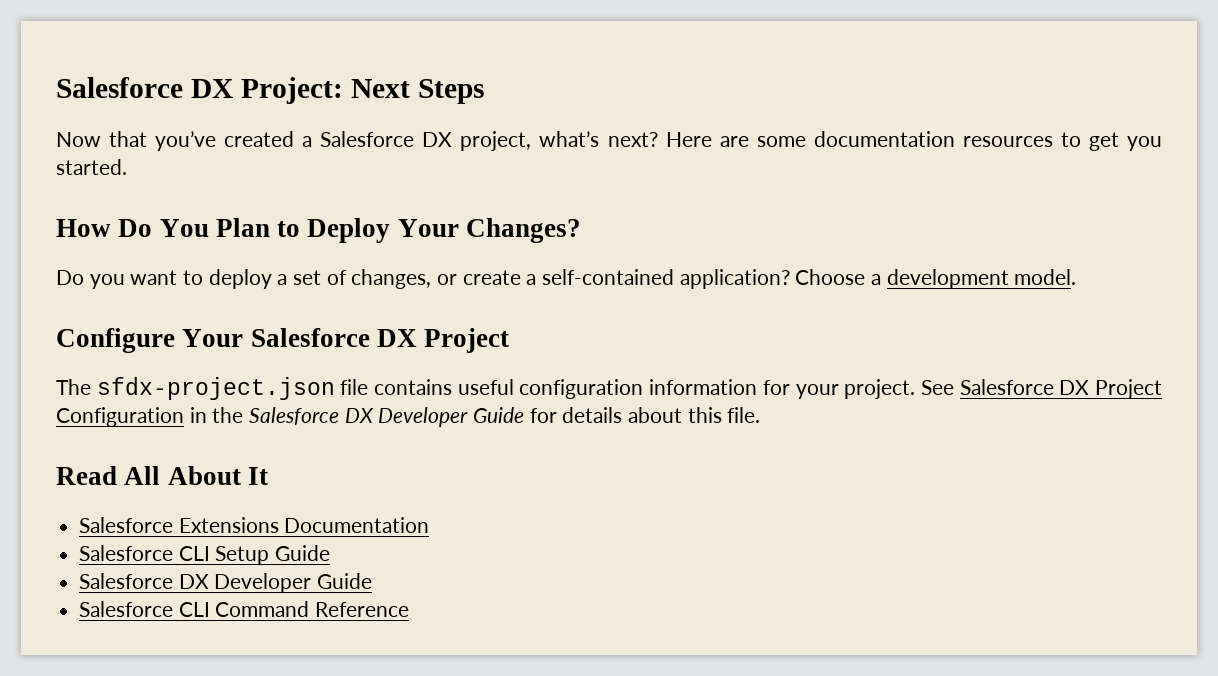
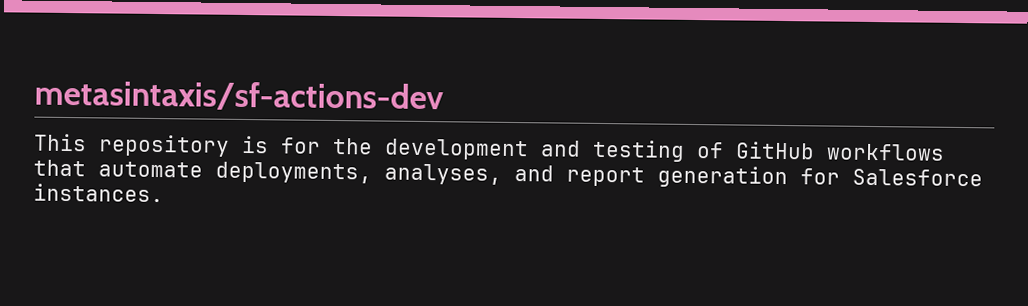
[56,77,484,104] [56,131,1162,151] [56,159,127,175] [56,218,582,243] [56,269,1077,289] [56,328,510,353] [56,377,1162,400] [56,407,761,427] [56,466,268,485] [79,517,430,533] [79,545,331,565] [79,573,373,593] [79,601,410,617] Salesforce DX Project: Next Steps // Now that you’ve created a Salesforce DX project, what’s next? Here are some documentation resources to get you started. // How Do You Plan to Deploy Your Changes? // Do you want to deploy a set of changes, or create a self-contained application? Choose a development model. // Configure Your Salesforce DX Project // The sfdx-project.json file contains useful configuration information for your project. See Salesforce DX Project Configuration in the Salesforce DX Developer Guide for details about this file. // Read All About It // Salesforce Extensions Documentation // Salesforce CLI Setup Guide // Salesforce DX Developer Guide // Salesforce CLI Command Reference -> [34,79,444,113] [33,133,945,162] [33,159,983,189] [33,183,164,203] metasintaxis/sf-actions-dev // This repository is for the development and testing of GitHub workflows that automate deployments, analyses, and report generation for Salesforce instances.

